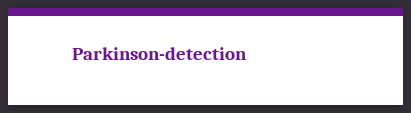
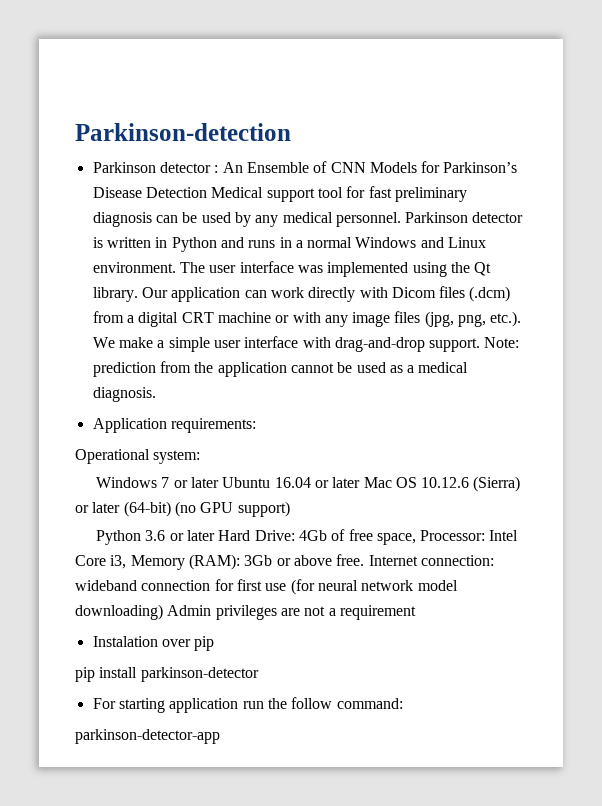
(247, 53) none -> [92,161,518,173] [92,186,467,202] [92,212,524,227] [92,237,487,252] [92,261,492,277] [92,286,511,302] [92,311,522,327] [92,336,520,352] [92,361,469,377] [92,387,156,402] [92,418,256,433] [75,449,201,464] [95,476,521,492] [75,501,290,517] [95,529,519,545] [75,554,494,570] [75,579,458,595] [75,604,416,620] [92,636,215,651] [75,667,259,682] [92,697,403,713] [75,729,220,744] // Parkinson detector : An Ensemble of CNN Models for Parkinson’s Disease Detection Medical support tool for fast preliminary diagnosis can be used by any medical personnel. Parkinson detector is written in Python and runs in a normal Windows and Linux environment. The user interface was implemented using the Qt library. Our application can work directly with Dicom files (.dcm) from a digital CRT machine or with any image files (jpg, png, etc.). We make a simple user interface with drag-and-drop support. Note: prediction from the application cannot be used as a medical diagnosis. // Application requirements: // Operational system: // Windows 7 or later Ubuntu 16.04 or later Mac OS 10.12.6 (Sierra) or later (64-bit) (no GPU support) // Python 3.6 or later Hard Drive: 4Gb of free space, Processor: Intel Core i3, Memory (RAM): 3Gb or above free. Internet connection: wideband connection for first use (for neural network model downloading) Admin privileges are not a requirement // Instalation over pip // pip install parkinson-detector // For starting application run the follow command: // parkinson-detector-app

